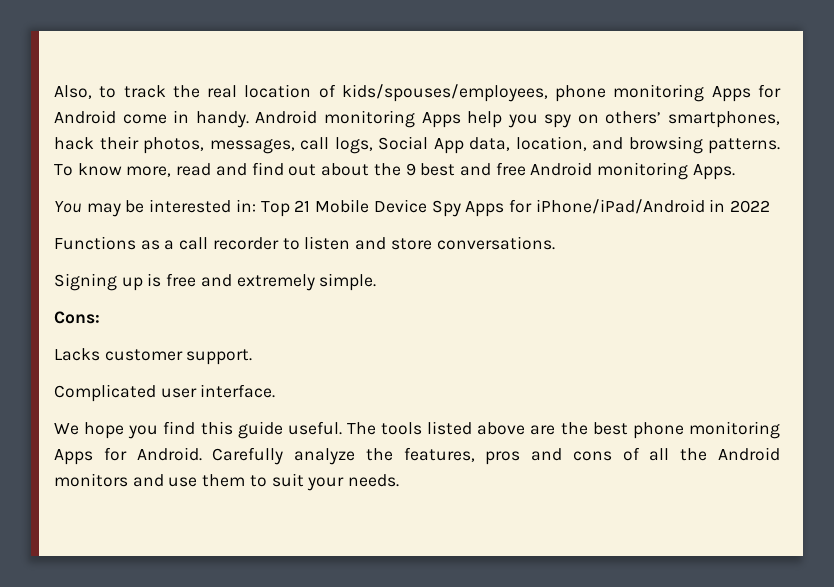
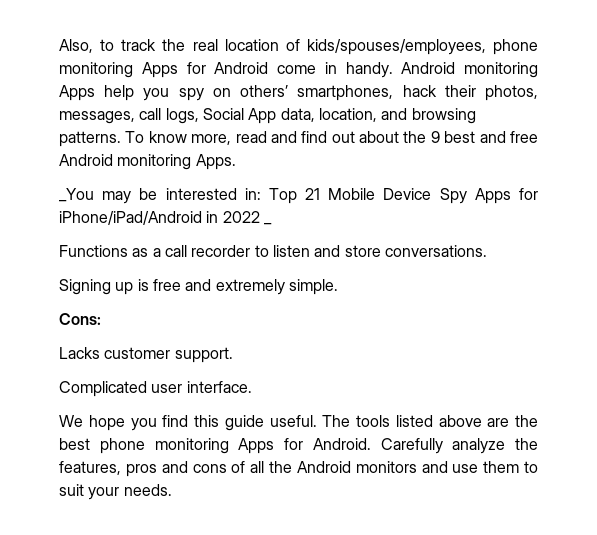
[54,201,82,213] You -> [59,188,94,202] _You
(771, 206) none -> [263,223,272,225] _

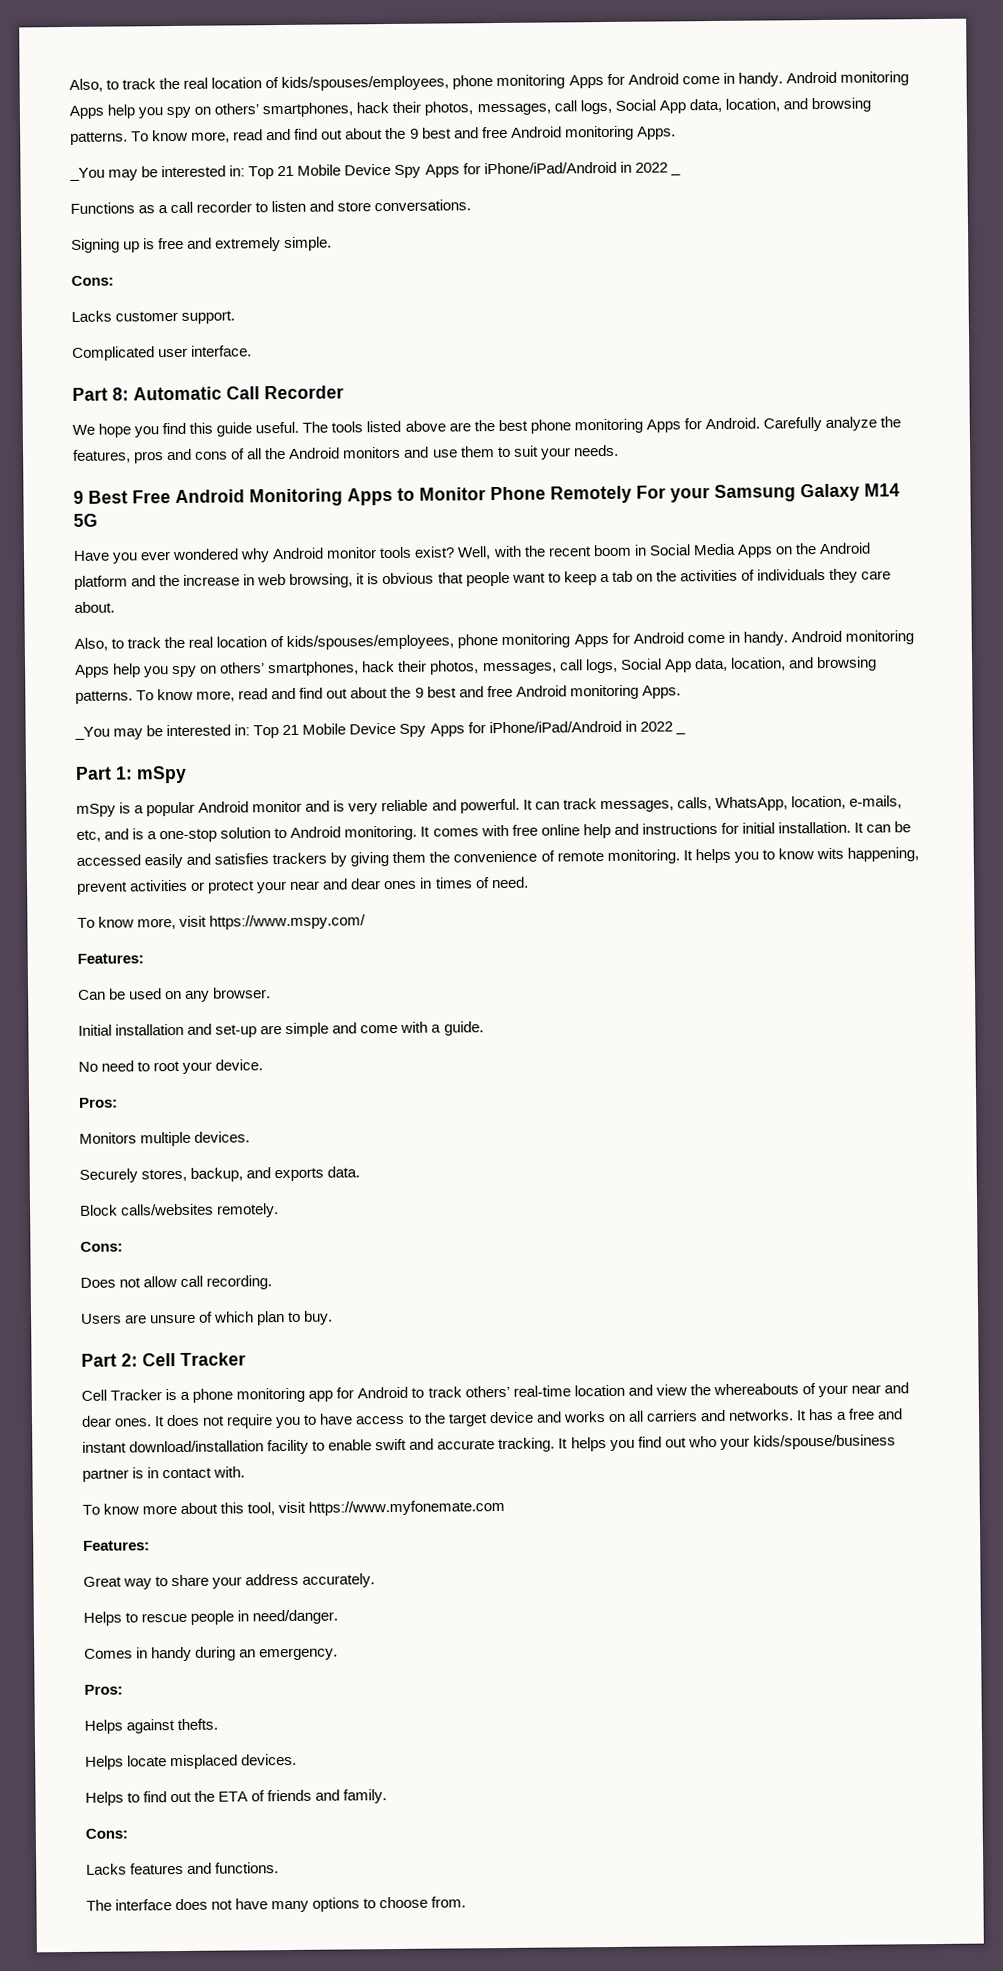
(252, 387) none -> [72,385,344,401] // Part 8: Automatic Call Recorder
(172, 490) none -> [73,483,900,507] [73,513,98,527] [73,542,871,564] [74,568,892,590] [74,601,115,613] [74,630,914,651] [75,656,877,678] [75,684,681,704] [74,720,686,740] [75,765,187,784] [76,795,902,817] [76,821,912,843] [76,847,919,869] [77,876,529,895] [77,914,367,930] [77,953,144,964] [78,987,272,1002] [78,1021,484,1038] [78,1059,264,1074] [79,1097,118,1108] [79,1131,251,1147] [79,1166,361,1183] [80,1203,280,1218] [80,1241,123,1252] [80,1275,273,1290] [81,1310,334,1326] [81,1352,246,1367] [81,1382,910,1403] [81,1408,904,1429] [82,1434,896,1455] [82,1466,246,1482] [82,1499,506,1516] [83,1540,150,1551] [83,1573,376,1590] [83,1609,339,1626] [84,1646,339,1662] [84,1684,123,1695] [84,1718,219,1734] [85,1753,298,1770] [85,1789,388,1806] [85,1828,128,1839] [86,1862,280,1875] [86,1896,467,1913] // 9 Best Free Android Monitoring Apps to Monitor Phone Remotely For your Samsung Galaxy M14 5G // Have you ever wondered why Android monitor tools exist? Well, with the recent boom in Social Media Apps on the Android platform and the increase in web browsing, it is obvious that people want to keep a tab on the activities of individuals they care about. // Also, to track the real location of kids/spouses/employees, phone monitoring Apps for Android come in handy. Android monitoring Apps help you spy on others’ smartphones, hack their photos, messages, call logs, Social App data, location, and browsing patterns. To know more, read and find out about the 9 best and free Android monitoring Apps. // _You may be interested in: Top 21 Mobile Device Spy Apps for iPhone/iPad/Android in 2022 _ // Part 1: mSpy // mSpy is a popular Android monitor and is very reliable and powerful. It can track messages, calls, WhatsApp, location, e-mails, etc, and is a one-stop solution to Android monitoring. It comes with free online help and instructions for initial installation. It can be accessed easily and satisfies trackers by giving them the convenience of remote monitoring. It helps you to know wits happening, prevent activities or protect your near and dear ones in times of need. // To know more, visit https://www.mspy.com/ // Features: // Can be used on any browser. // Initial installation and set-up are simple and come with a guide. // No need to root your device. // Pros: // Monitors multiple devices. // Securely stores, backup, and exports data. // Block calls/websites remotely. // Cons: // Does not allow call recording. // Users are unsure of which plan to buy. // Part 2: Cell Tracker // Cell Tracker is a phone monitoring app for Android to track others’ real-time location and view the whereabouts of your near and dear ones. It does not require you to have access to the target device and works on all carriers and networks. It has a free and instant download/installation facility to enable swift and accurate tracking. It helps you find out who your kids/spouse/business partner is in contact with. // To know more about this tool, visit https://www.myfonemate.com // Features: // Great way to share your address accurately. // Helps to rescue people in need/danger. // Comes in handy during an emergency. // Pros: // Helps against thefts. // Helps locate misplaced devices. // Helps to find out the ETA of friends and family. // Cons: // Lacks features and functions. // The interface does not have many options to choose from.

